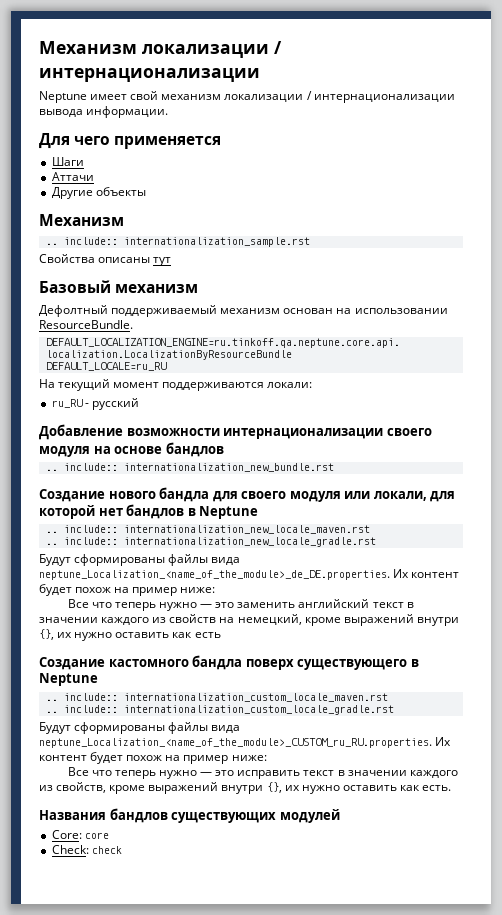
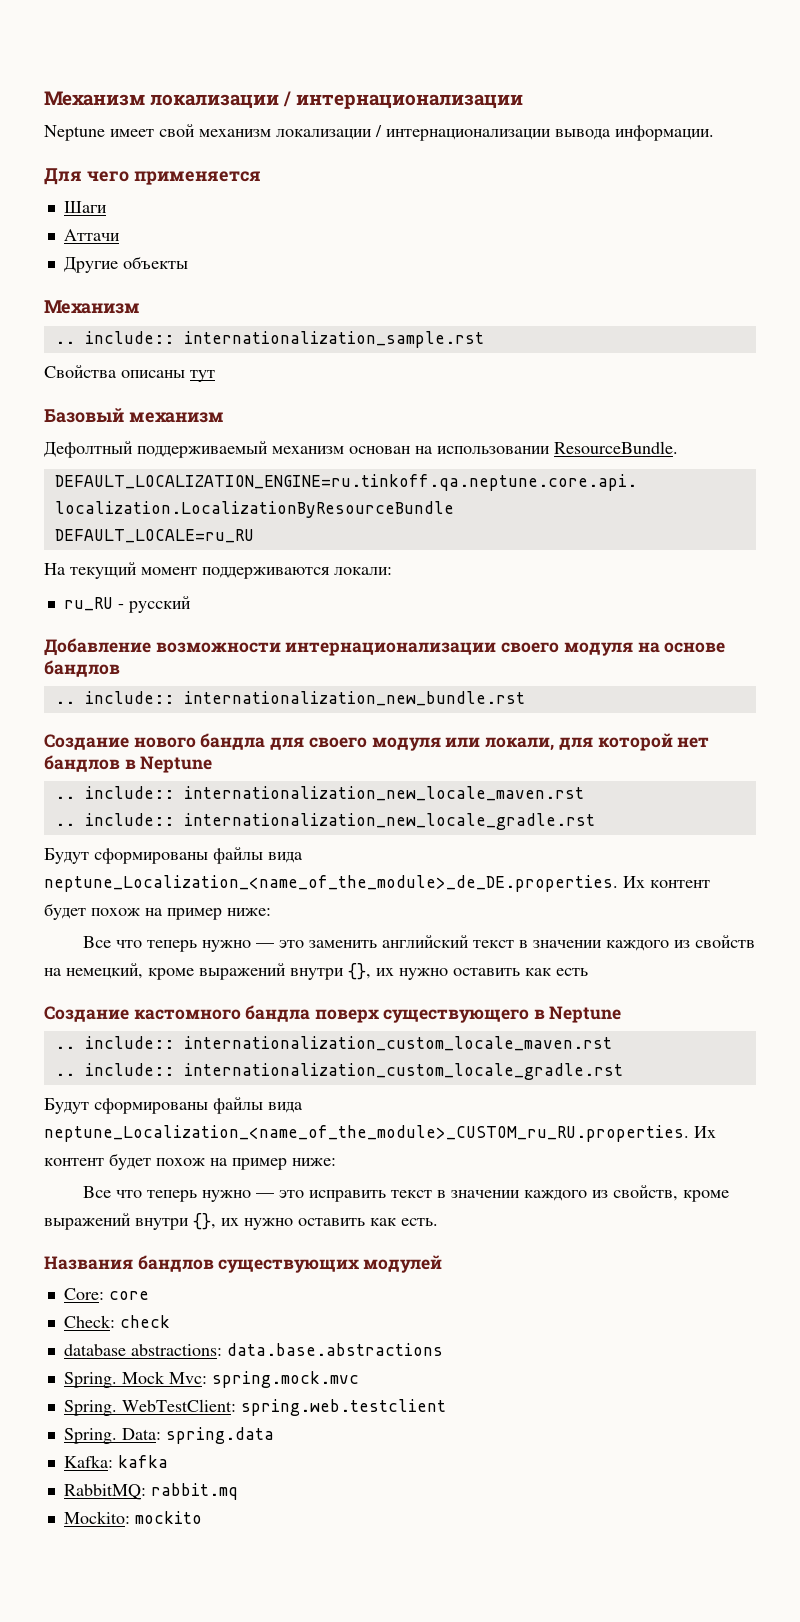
(122, 850) none -> [63,1343,443,1356] [63,1371,359,1388] [63,1399,446,1416] [63,1427,274,1444] [63,1455,168,1468] [63,1483,238,1500] [63,1511,202,1524] // database abstractions: data.base.abstractions // Spring. Mock Mvc: spring.mock.mvc // Spring. WebTestClient: spring.web.testclient // Spring. Data: spring.data // Kafka: kafka // RabbitMQ: rabbit.mq // Mockito: mockito

